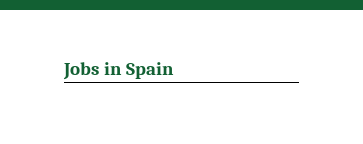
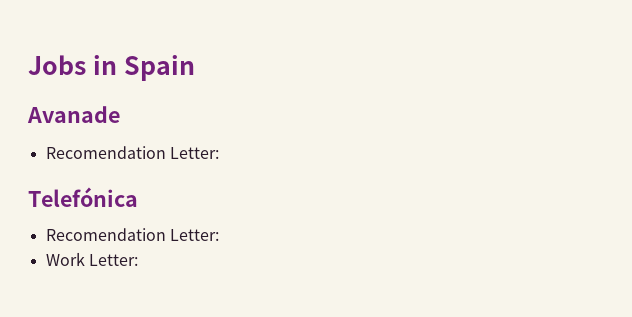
(174, 70) none -> [27,106,120,123] [45,146,219,159] [28,187,138,207] [45,228,219,241] [45,252,138,266] // Avanade // Recomendation Letter: // Telefónica // Recomendation Letter: // Work Letter:

